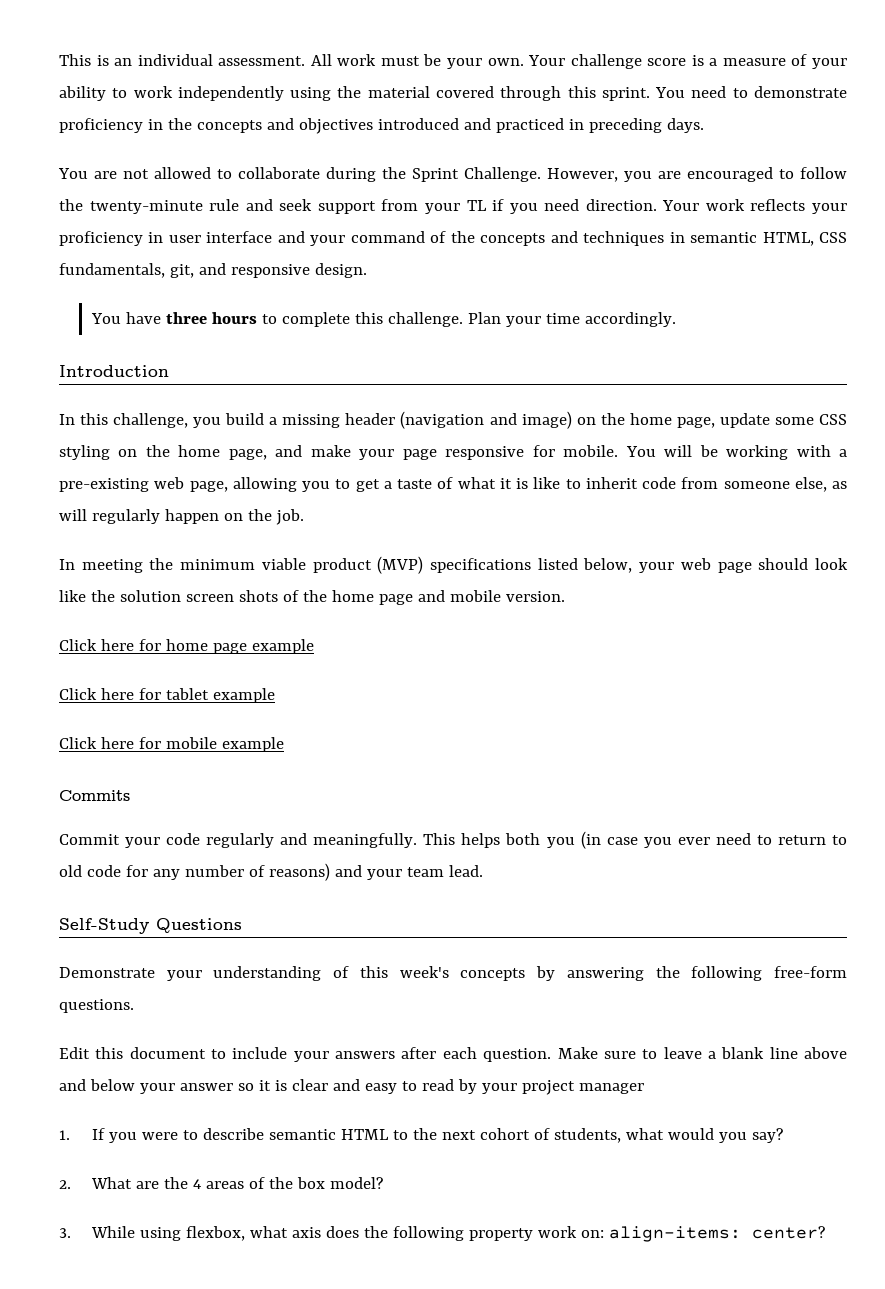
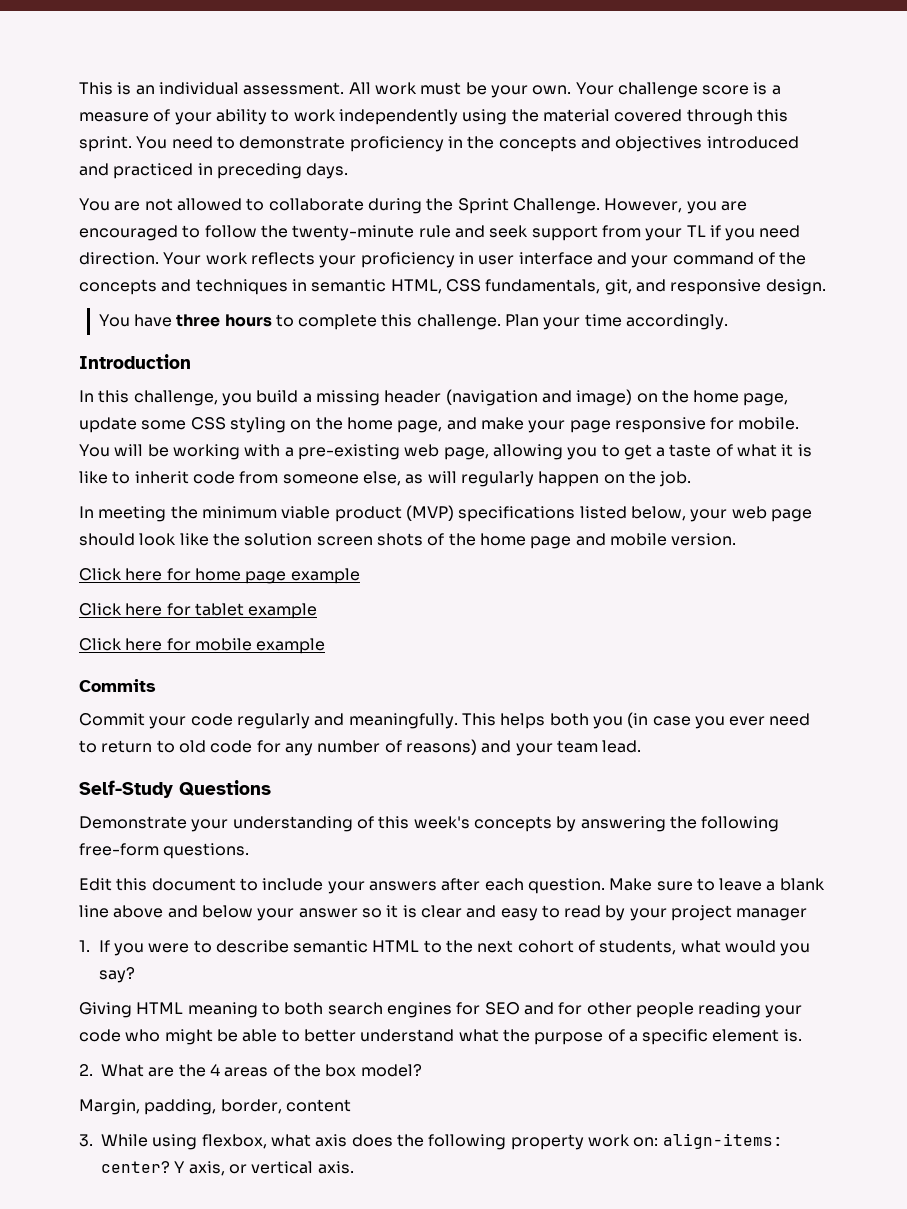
(783, 1135) none -> [79,1002,803,1018] [79,1029,802,1045] // Giving HTML meaning to both search engines for SEO and for other people reading your code who might be able to better understand what the purpose of a specific element is.
(383, 1183) none -> [79,1099,351,1115] // Margin, padding, border, content
(825, 1232) none -> [174,1161,354,1176] Y axis, or vertical axis.

